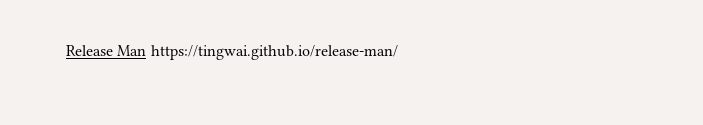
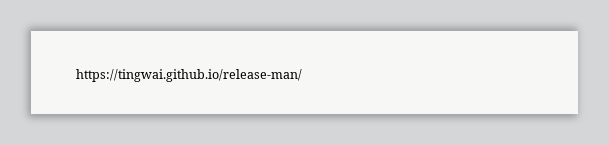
[66,45,147,56] Release Man -> (76, 75) none

